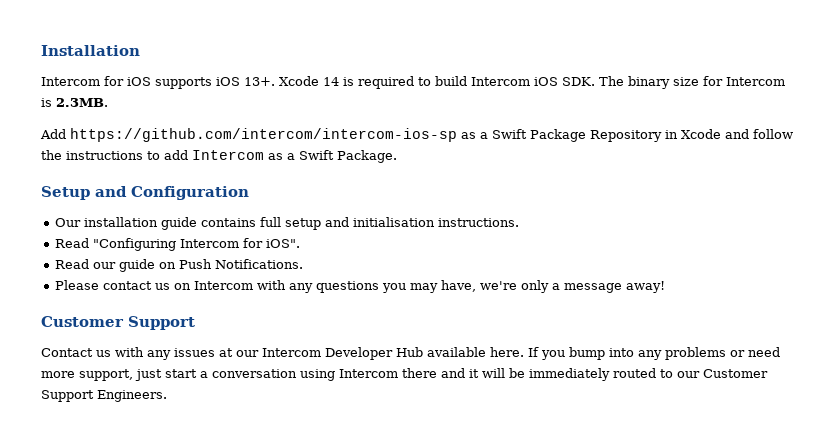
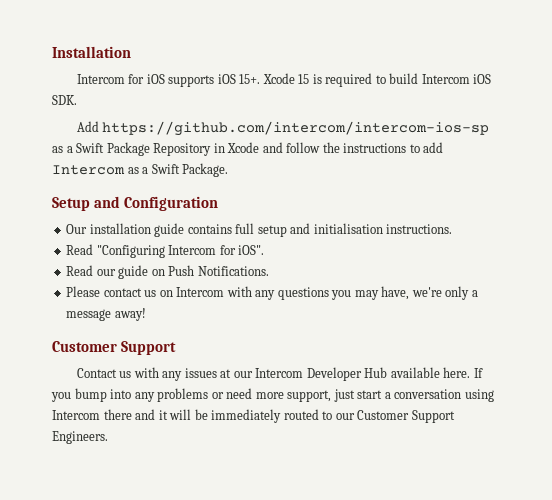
[244,76,339,86] 13+. Xcode 14 -> [239,73,310,84] 15+. Xcode 15
[599,76,785,89] [41,98,108,107] The binary size for Intercom is 2.3MB. -> (77, 100) none

